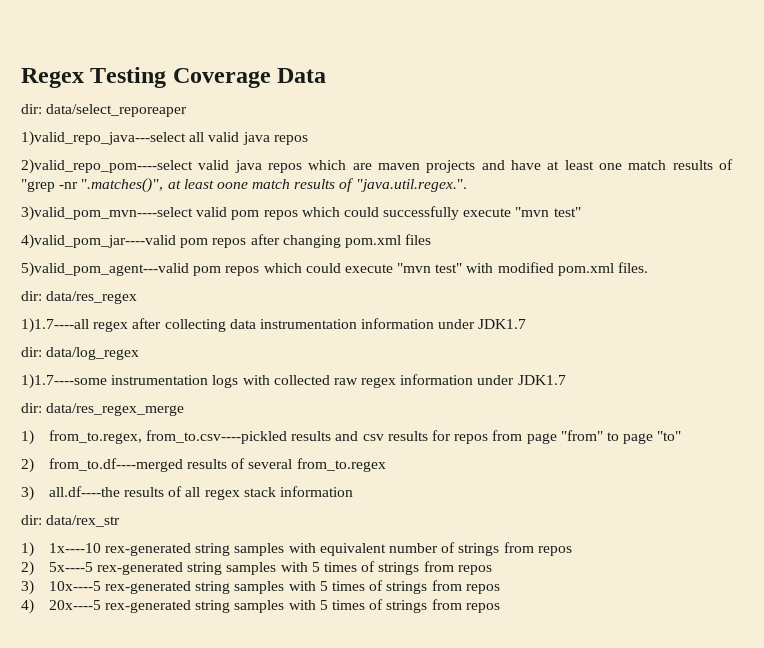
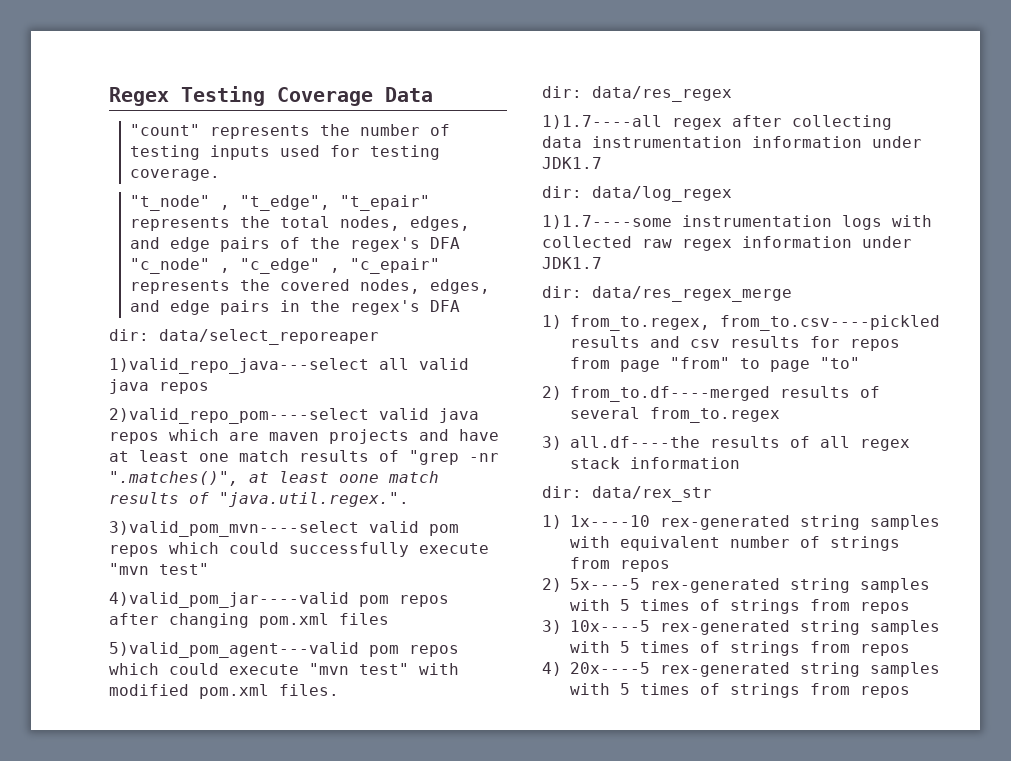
(327, 75) none -> [130,124,451,139] [130,145,441,160] [130,169,221,181] [130,195,431,211] [130,216,471,231] [130,237,461,252] [130,258,441,274] [130,279,491,294] [130,300,461,315] // "count" represents the number of testing inputs used for testing coverage. // "t_node" , "t_edge", "t_epair" represents the total nodes, edges, and edge pairs of the regex's DFA "c_node" , "c_edge" , "c_epair" represents the covered nodes, edges, and edge pairs in the regex's DFA

